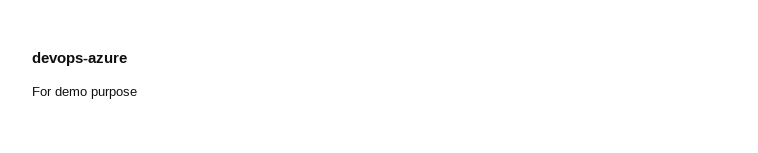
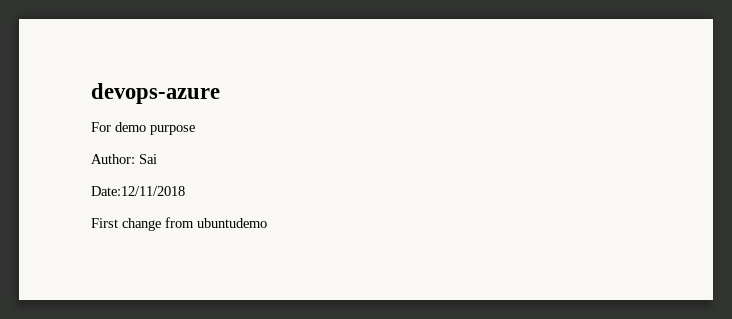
(137, 93) none -> [91,154,157,164] [91,186,185,196] [91,217,267,231] // Author: Sai // Date:12/11/2018 // First change from ubuntudemo

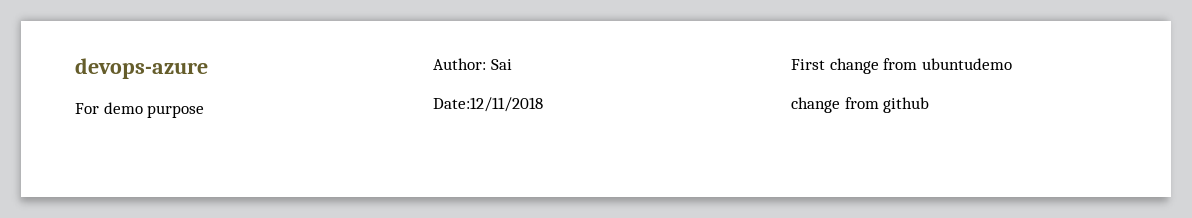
(267, 223) none -> [791,97,930,113] // change from github

